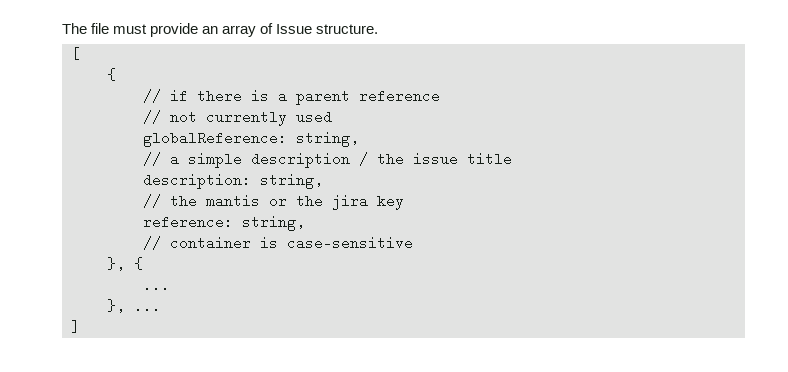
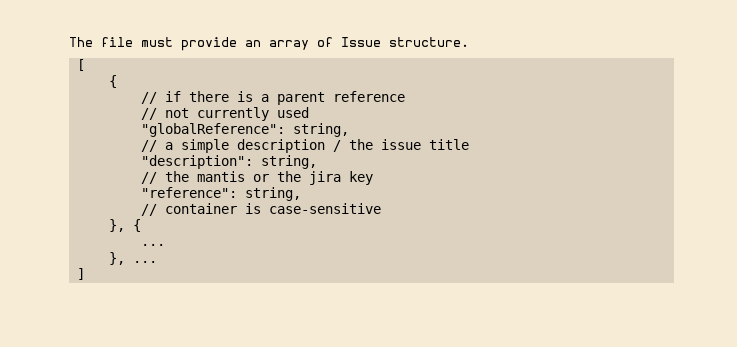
[143,131,287,147] globalReference: -> [140,123,285,137] "globalReference":
[143,173,251,189] description: -> [140,155,253,169] "description":
[143,215,233,229] reference: -> [140,187,237,198] "reference":

